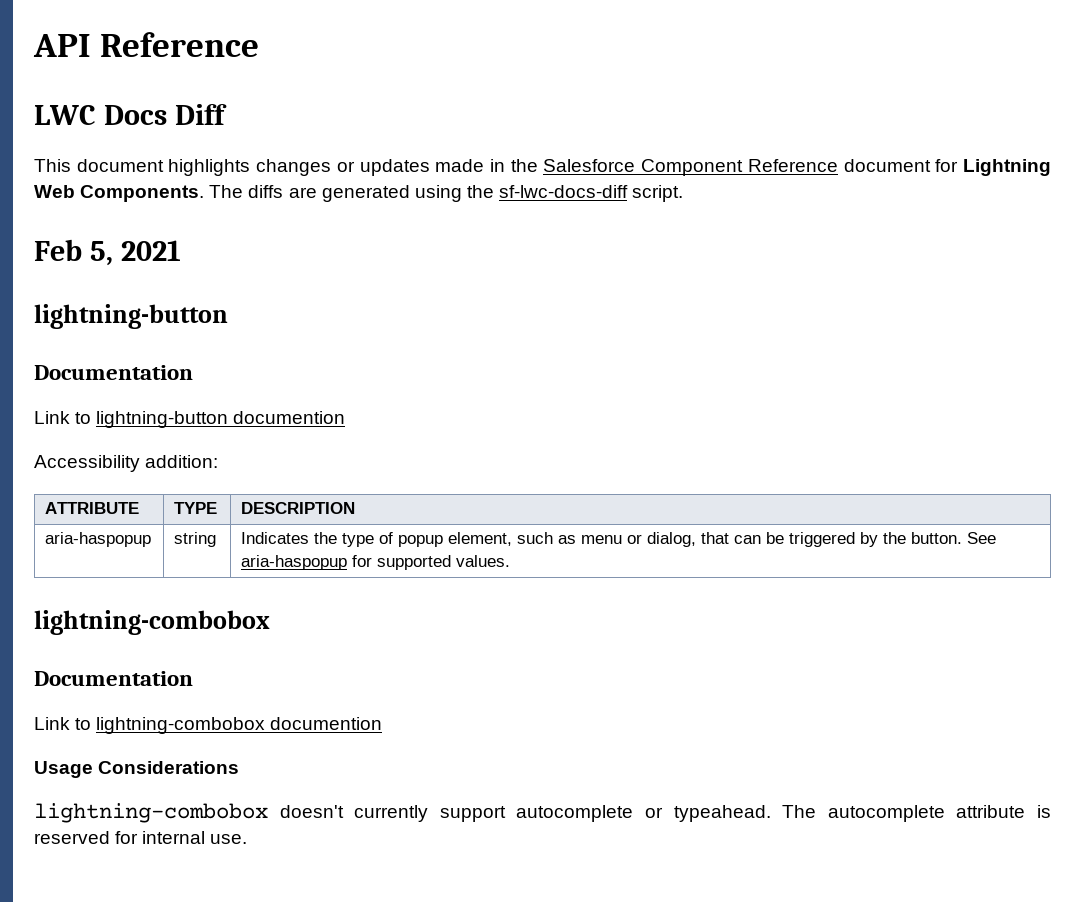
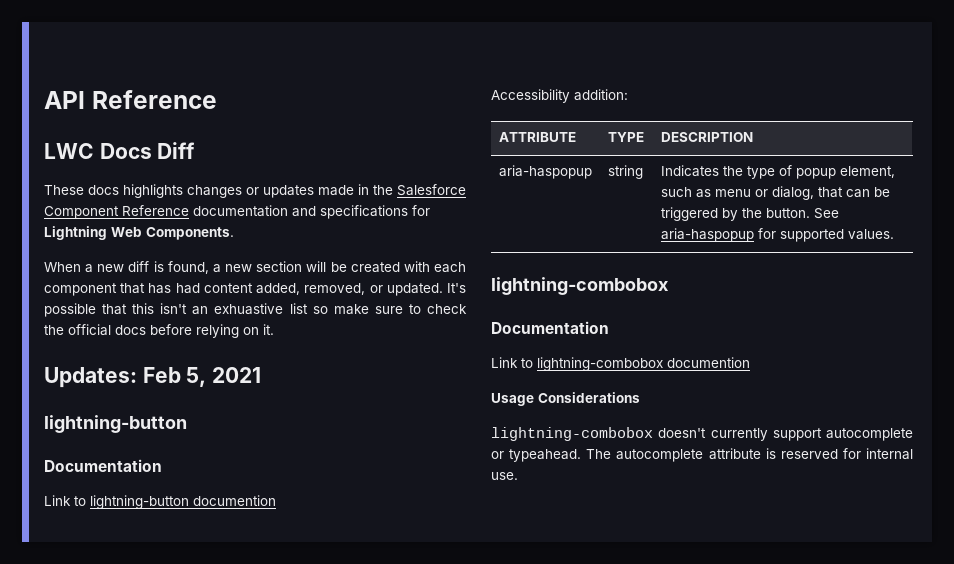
[34,159,164,172] This document -> [44,185,119,195] These docs
[843,159,931,172] document -> [193,205,408,219] documentation and specifications
[209,185,684,202] The diffs are generated using the sf-lwc-docs-diff script. // -> [44,261,466,274] [44,283,467,296] [44,303,467,317] [44,324,274,338] [44,367,137,388] // When a new diff is found, a new section will be created with each component that has had content added, removed, or updated. It's possible that this isn't an exhuastive list so make sure to check the official docs before relying on it. // Updates:

